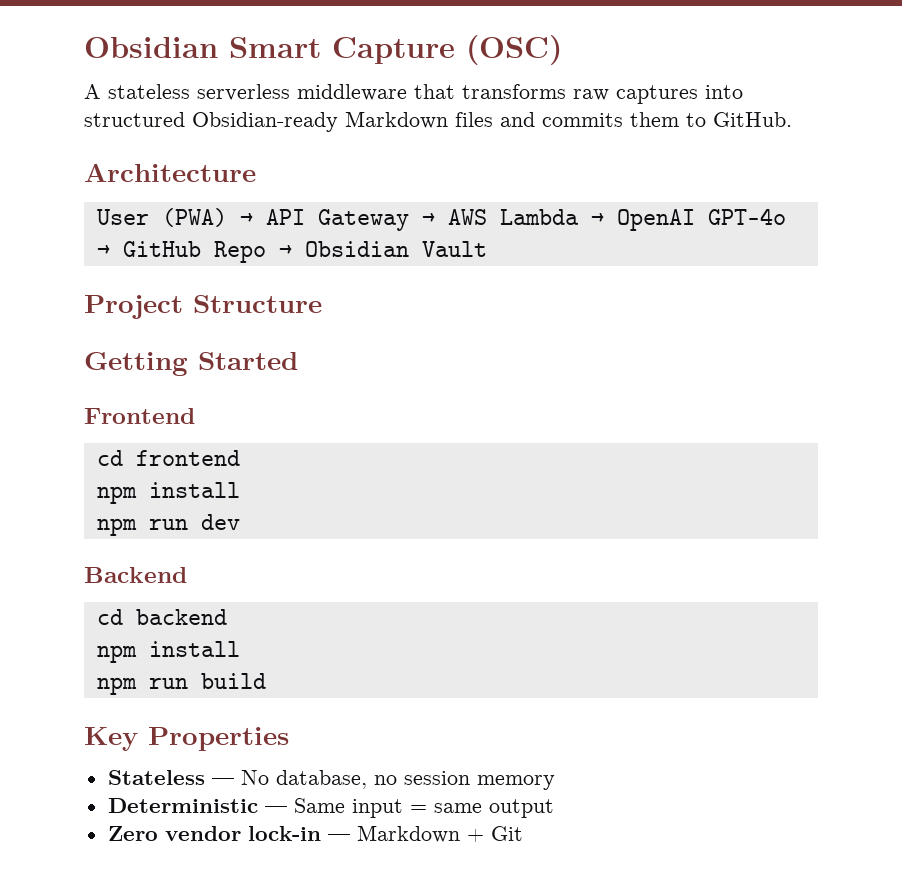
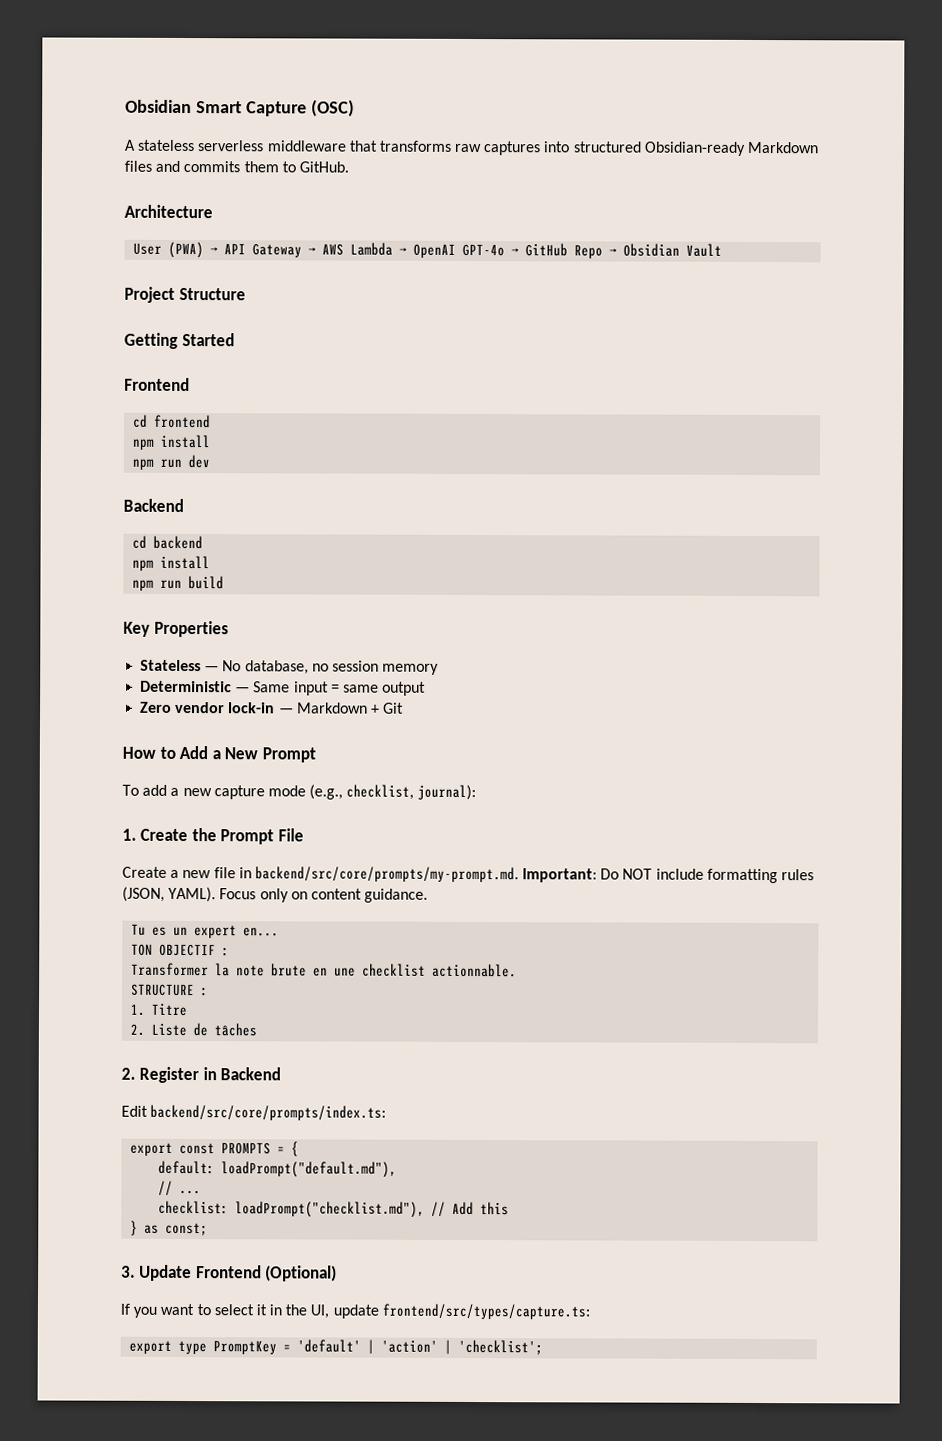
(523, 833) none -> [122,745,316,763] [122,784,477,801] [122,828,304,845] [122,866,815,884] [122,886,429,903] [131,923,280,939] [131,943,231,957] [131,962,518,978] [131,983,210,997] [130,1002,189,1017] [130,1022,258,1037] [121,1066,282,1084] [121,1104,387,1121] [130,1141,300,1157] [158,1160,398,1178] [158,1180,202,1196] [158,1200,510,1218] [130,1220,209,1237] [121,1264,338,1282] [120,1303,590,1320] [129,1339,544,1356] // How to Add a New Prompt // To add a new capture mode (e.g., checklist, journal): // 1. Create the Prompt File // Create a new file in backend/src/core/prompts/my-prompt.md. Important: Do NOT include formatting rules (JSON, YAML). Focus only on content guidance. // Tu es un expert en... // TON OBJECTIF : // Transformer la note brute en une checklist actionnable. // STRUCTURE : // 1. Titre // 2. Liste de tâches // 2. Register in Backend // Edit backend/src/core/prompts/index.ts: // export const PROMPTS = { // default: loadPrompt("default.md"), // // ... // checklist: loadPrompt("checklist.md"), // Add this // } as const; // 3. Update Frontend (Optional) // If you want to select it in the UI, update frontend/src/types/capture.ts: // export type PromptKey = 'default' | 'action' | 'checklist';

